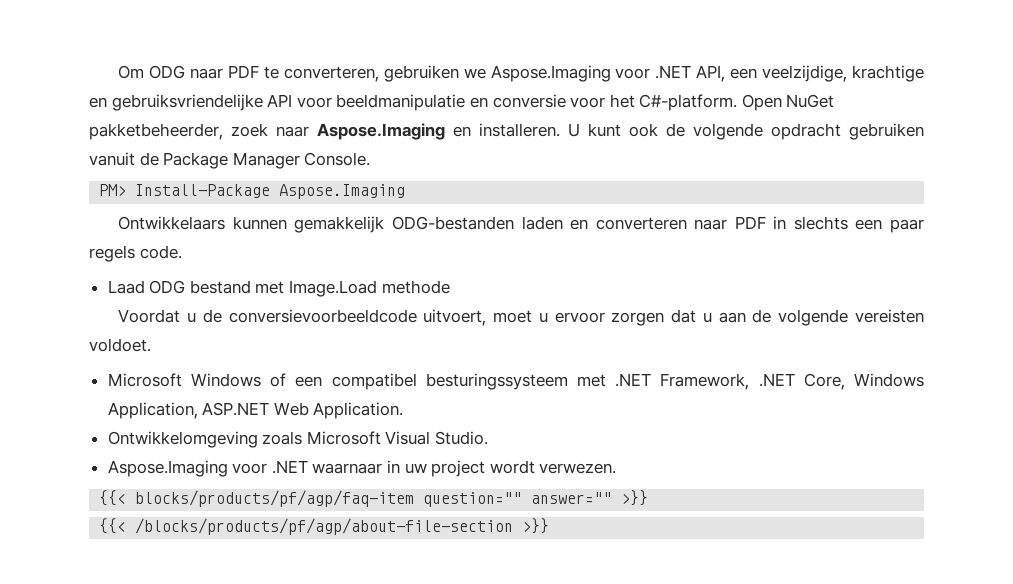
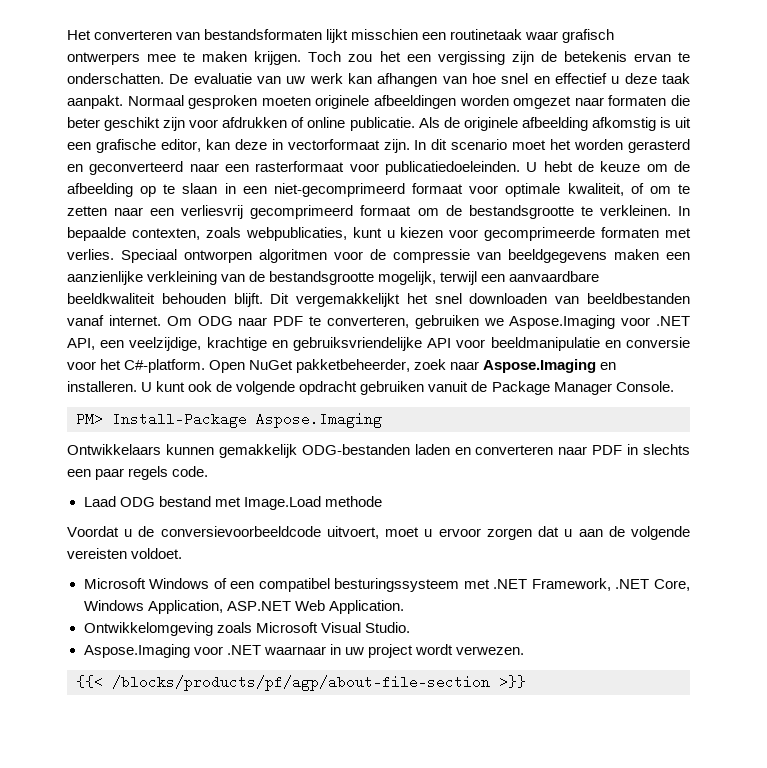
(118, 72) none -> [67,29,615,43] [67,51,690,65] [67,73,690,87] [67,95,691,109] [67,117,691,131] [67,139,691,153] [67,161,691,175] [67,183,690,197] [67,205,691,219] [67,227,691,241] [67,249,690,263] [67,271,600,285] [67,293,690,307] [67,315,161,326] Het converteren van bestandsformaten lijkt misschien een routinetaak waar grafisch ontwerpers mee te maken krijgen. Toch zou het een vergissing zijn de betekenis ervan te onderschatten. De evaluatie van uw werk kan afhangen van hoe snel en effectief u deze taak aanpakt. Normaal gesproken moeten originele afbeeldingen worden omgezet naar formaten die beter geschikt zijn voor afdrukken of online publicatie. Als de originele afbeelding afkomstig is uit een grafische editor, kan deze in vectorformaat zijn. In dit scenario moet het worden gerasterd en geconverteerd naar een rasterformaat voor publicatiedoeleinden. U hebt de keuze om de afbeelding op te slaan in een niet-gecomprimeerd formaat voor optimale kwaliteit, of om te zetten naar een verliesvrij gecomprimeerd formaat om de bestandsgrootte te verkleinen. In bepaalde contexten, zoals webpublicaties, kunt u kiezen voor gecomprimeerde formaten met verlies. Speciaal ontworpen algoritmen voor de compressie van beeldgegevens maken een aanzienlijke verkleining van de bestandsgrootte mogelijk, terwijl een aanvaardbare beeldkwaliteit behouden blijft. Dit vergemakkelijkt het snel downloaden van beeldbestanden vanaf internet.
[99,490,649,507] // {{< blocks/products/pf/agp/faq-item question="" answer="" >}} -> (524, 650) none

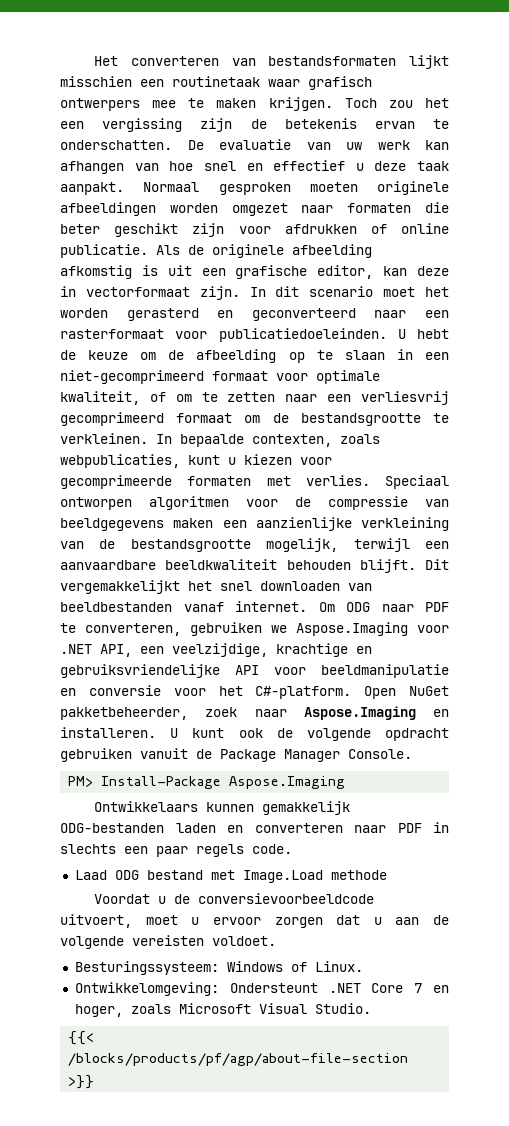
[83,578,146,589] Microsoft -> [74,961,219,975] Besturingssysteem:
[230,578,690,592] [83,600,404,614] [83,622,410,636] [83,644,524,658] een compatibel besturingssysteem met .NET Framework, .NET Core, Windows Application, ASP.NET Web Application. // Ontwikkelomgeving zoals Microsoft Visual Studio. // Aspose.Imaging voor .NET waarnaar in uw project wordt verwezen. -> [314,961,363,972] [74,982,449,996] [74,1003,371,1017] Linux. // Ontwikkelomgeving: Ondersteunt .NET Core 7 en hoger, zoals Microsoft Visual Studio.

